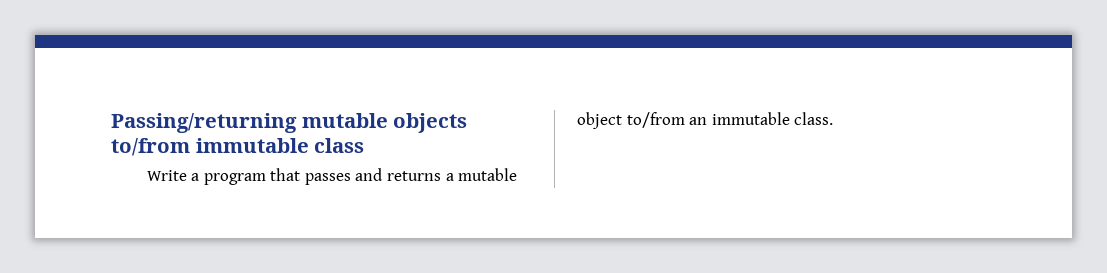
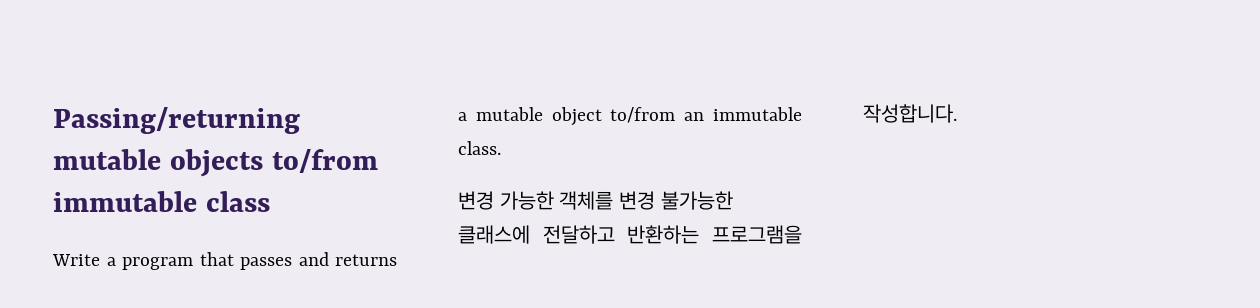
(834, 118) none -> [458,191,733,210] [458,225,802,244] [863,104,957,123] // 변경 가능한 객체를 변경 불가능한 클래스에 전달하고 반환하는 프로그램을 작성합니다.

